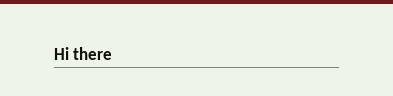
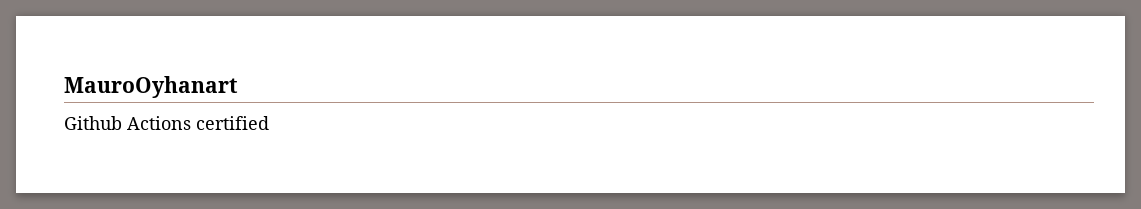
[54,47,113,60] Hi there -> [64,76,238,98] [64,116,269,130] MauroOyhanart // Github Actions certified

